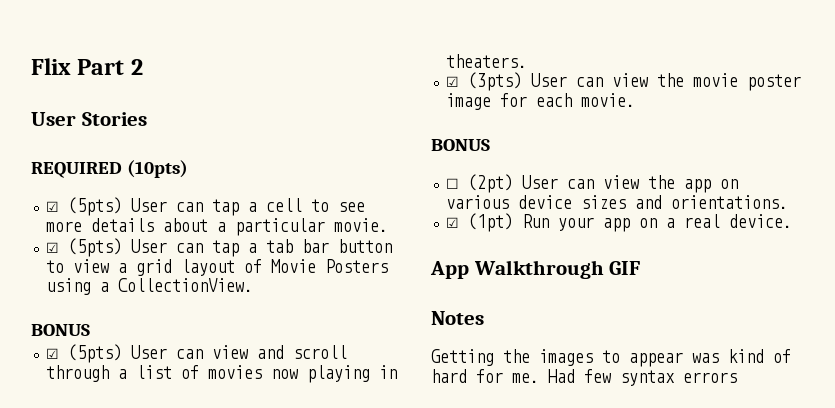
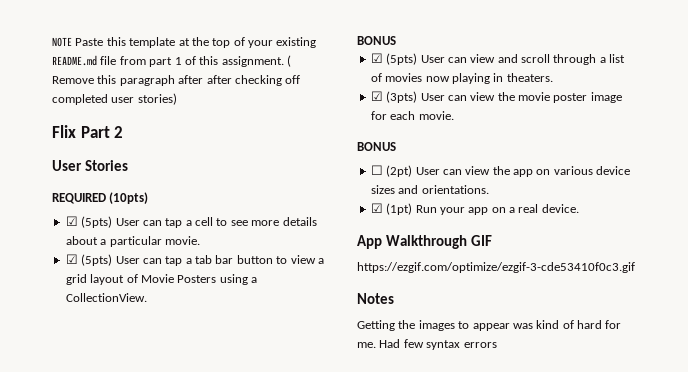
(31, 66) none -> [52,37,317,48] [52,55,291,67] [52,75,301,86] [52,93,177,105] NOTE Paste this template at the top of your existing README.md file from part 1 of this assignment. ( Remove this paragraph after after checking off completed user stories) //
(641, 268) none -> [357,262,635,273] // https://ezgif.com/optimize/ezgif-3-cde53410f0c3.gif

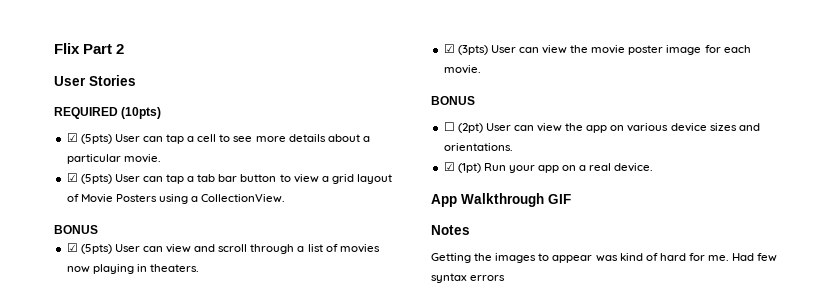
[52,37,317,48] [52,55,291,67] [52,75,301,86] [52,93,177,105] NOTE Paste this template at the top of your existing README.md file from part 1 of this assignment. ( Remove this paragraph after after checking off completed user stories) // -> (54, 48) none
[357,262,635,273] // https://ezgif.com/optimize/ezgif-3-cde53410f0c3.gif -> (571, 199) none

